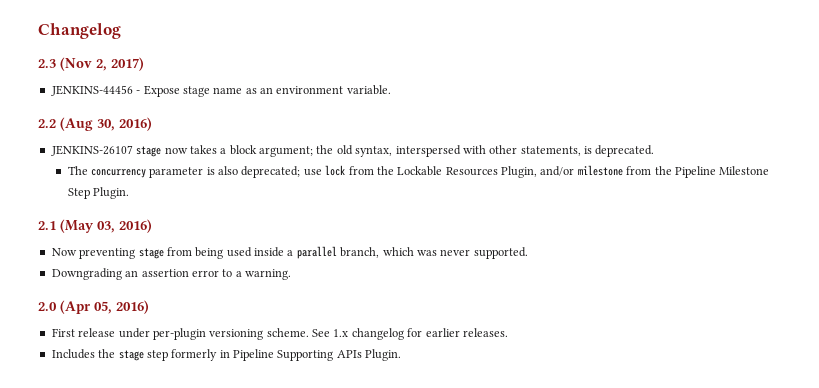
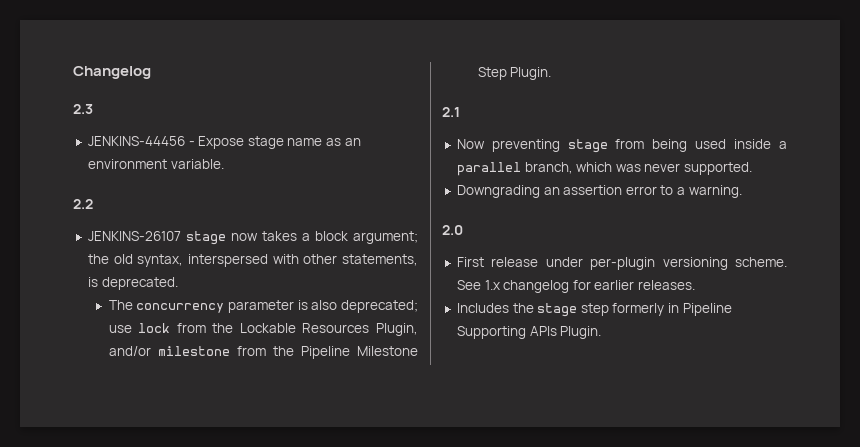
[60,57,144,71] (Nov 2, 2017) -> (93, 109) none
[60,117,152,131] (Aug 30, 2016) -> (93, 204) none
[60,219,152,233] (May 03, 2016) -> (460, 112) none
[60,300,149,314] (Apr 05, 2016) -> (463, 230) none

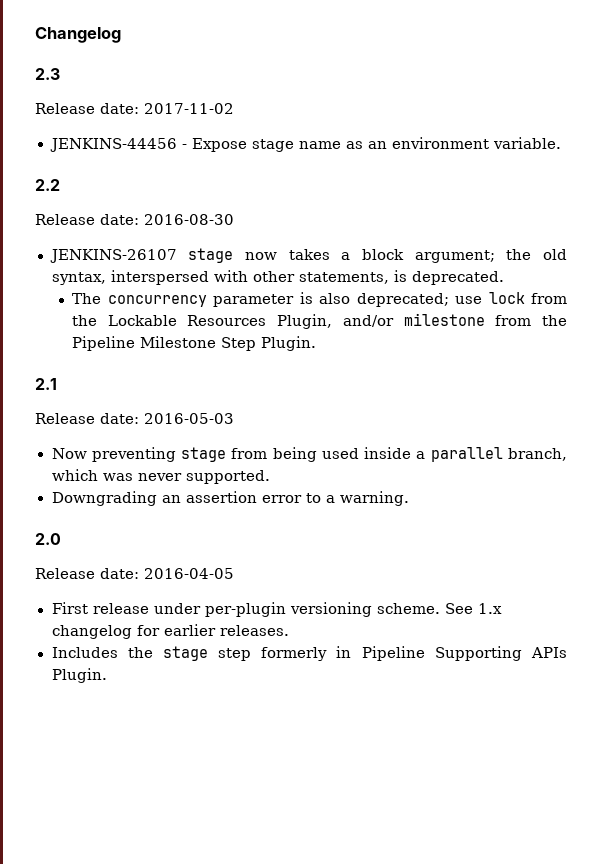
(93, 109) none -> [35,103,234,114] // Release date: 2017-11-02
(93, 204) none -> [35,214,234,225] // Release date: 2016-08-30
(460, 112) none -> [35,413,234,424] // Release date: 2016-05-03
(463, 230) none -> [35,568,234,579] // Release date: 2016-04-05

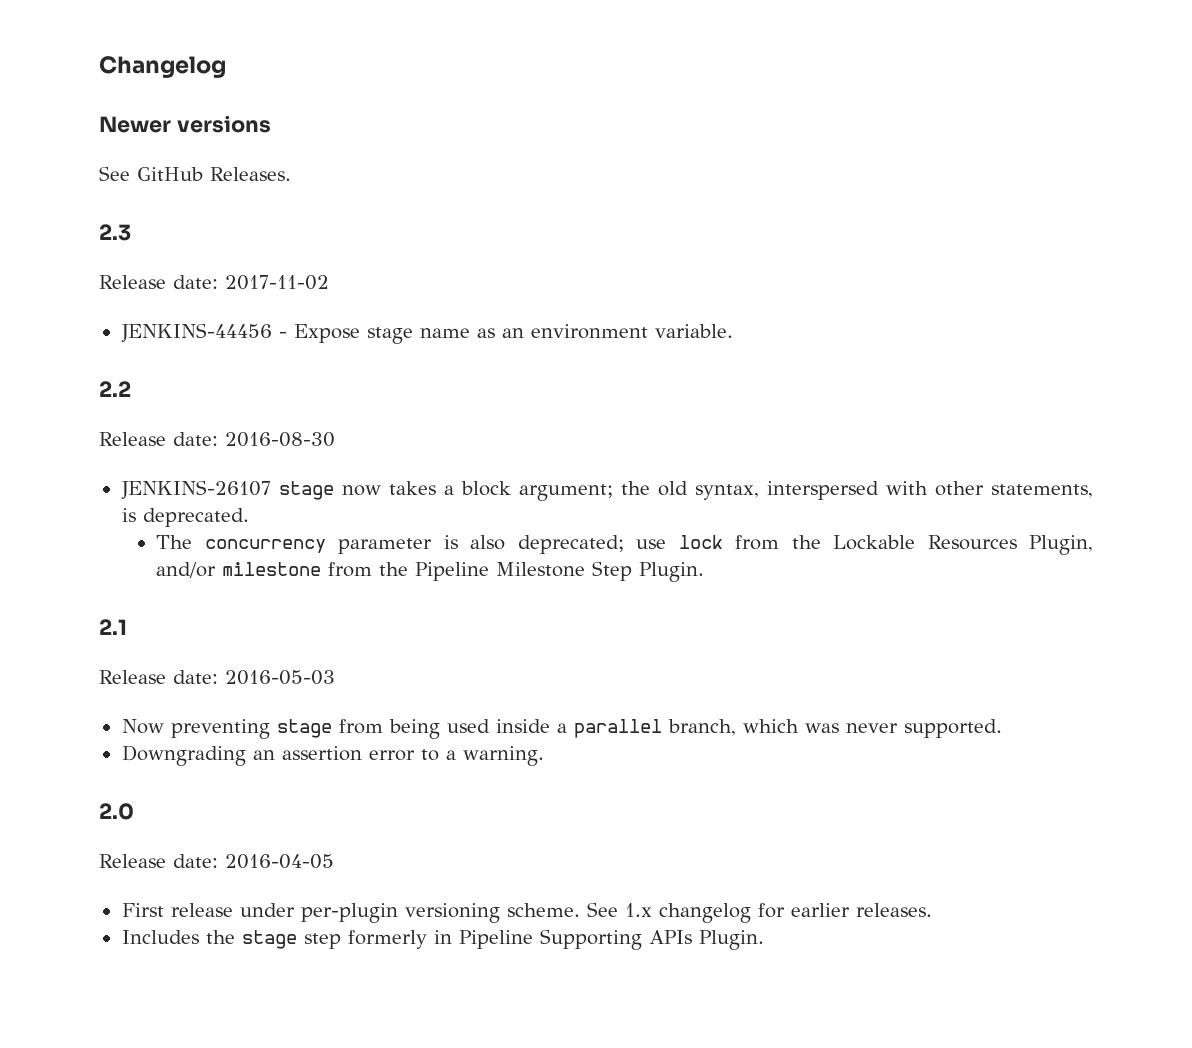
(121, 35) none -> [99,115,271,133] [99,166,291,181] // Newer versions // See GitHub Releases.

